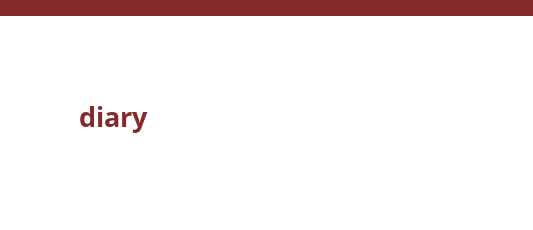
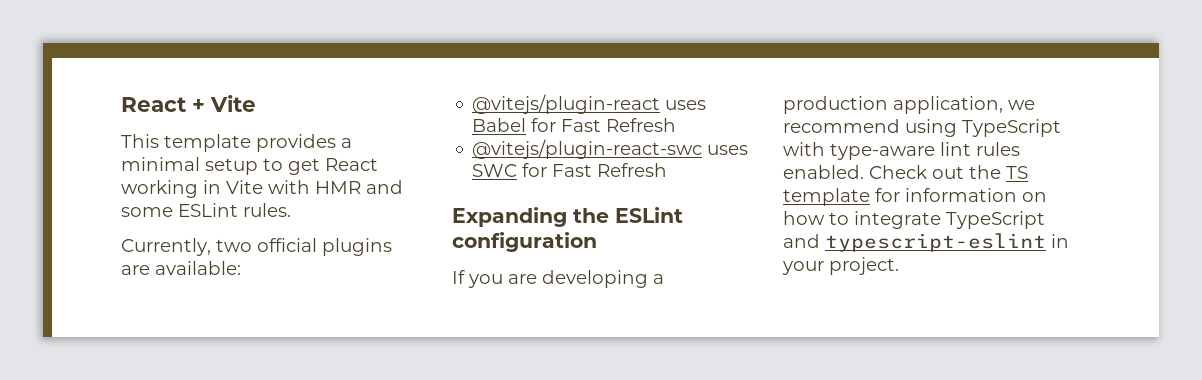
[79,106,148,133] diary -> [121,95,256,112] [121,134,352,152] [121,157,378,175] [121,180,403,198] [121,203,291,217] [121,238,392,256] [121,261,241,275] [472,94,707,114] [472,118,677,132] [472,139,749,159] [472,163,668,177] [452,207,683,227] [452,232,597,252] [452,270,664,288] [783,96,1035,114] [783,119,1061,137] [783,142,1020,160] [783,165,1028,179] [783,188,1047,206] [783,211,1045,229] [783,233,1069,252] [782,257,899,275] React + Vite // This template provides a minimal setup to get React working in Vite with HMR and some ESLint rules. // Currently, two official plugins are available: // @vitejs/plugin-react uses Babel for Fast Refresh // @vitejs/plugin-react-swc uses SWC for Fast Refresh // Expanding the ESLint configuration // If you are developing a production application, we recommend using TypeScript with type-aware lint rules enabled. Check out the TS template for information on how to integrate TypeScript and typescript-eslint in your project.

